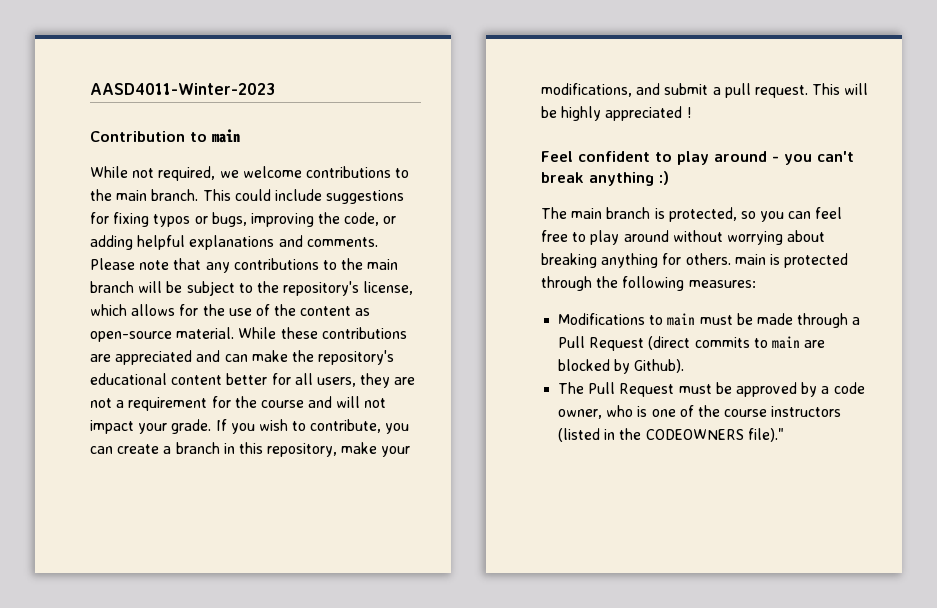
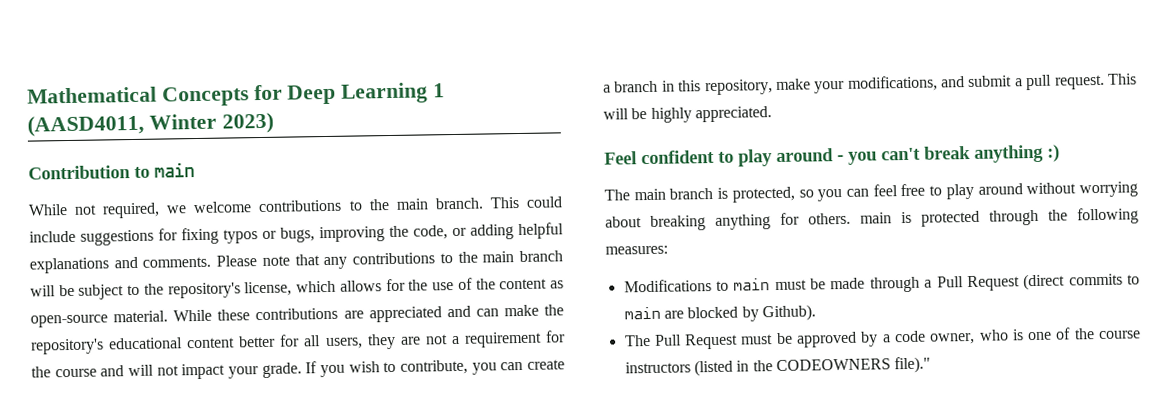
[90,83,275,95] AASD4011-Winter-2023 -> [27,82,446,107] [27,112,274,137] Mathematical Concepts for Deep Learning 1 (AASD4011, Winter 2023)
[605,106,691,121] appreciated ! -> [694,106,772,123] appreciated.

